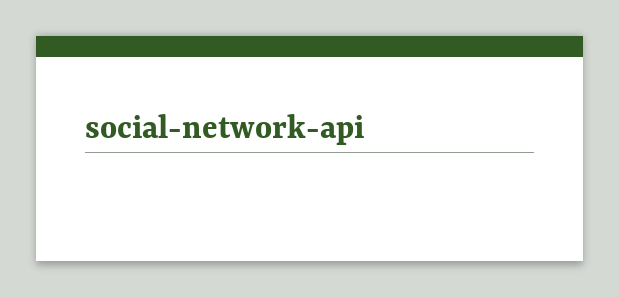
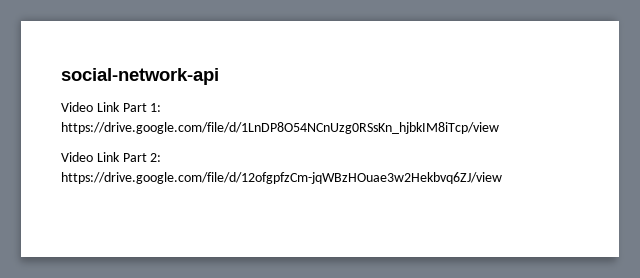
(364, 129) none -> [61,102,162,112] [61,122,499,134] [61,152,162,162] [61,172,502,184] // Video Link Part 1: https://drive.google.com/file/d/1LnDP8O54NCnUzg0RSsKn_hjbkIM8iTcp/view // Video Link Part 2: https://drive.google.com/file/d/12ofgpfzCm-jqWBzHOuae3w2Hekbvq6ZJ/view

